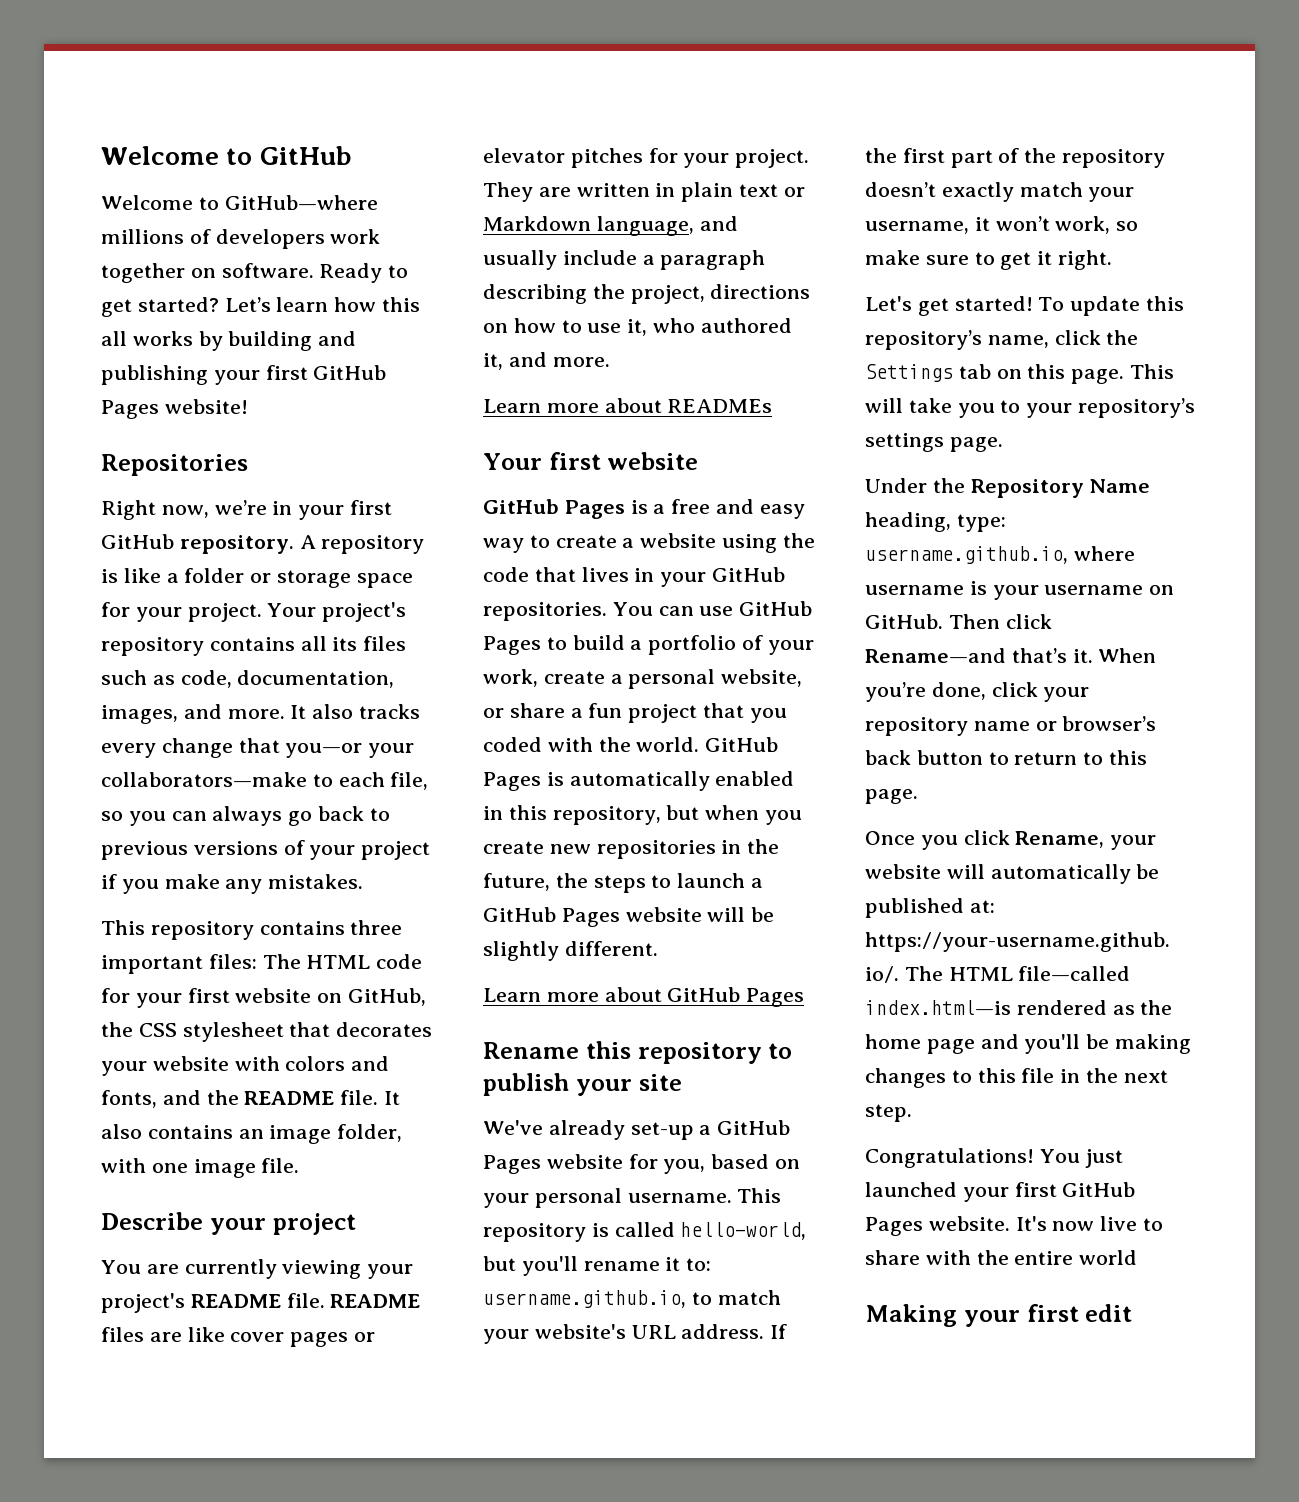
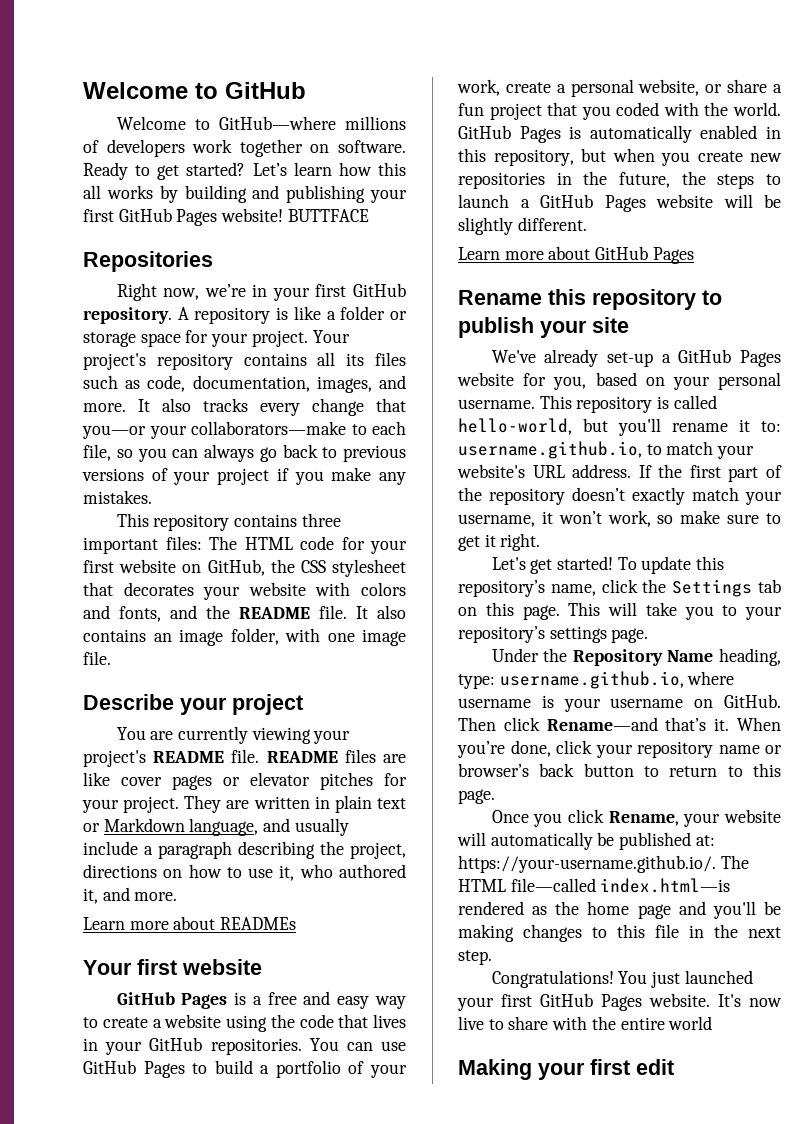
(248, 406) none -> [287,209,369,222] BUTTFACE

